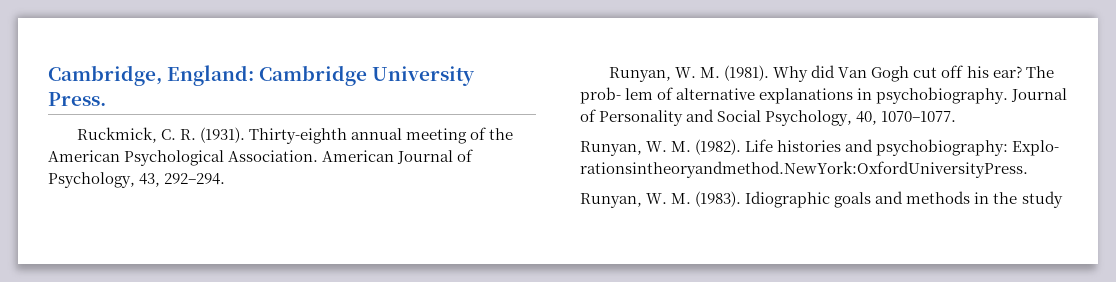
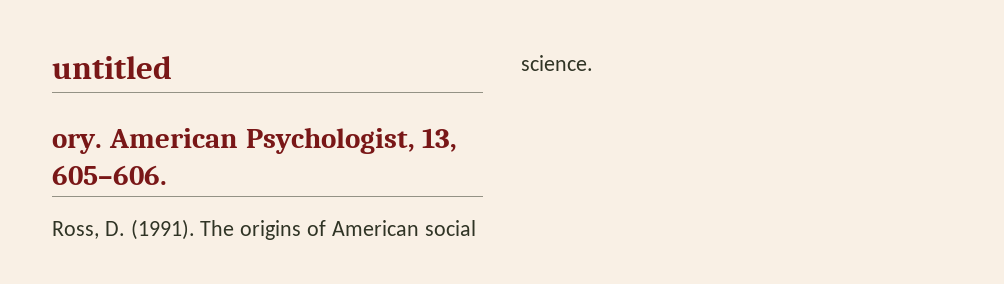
[48,65,476,86] [48,92,106,106] [77,127,514,144] [48,149,474,166] [48,172,226,188] [609,65,1054,82] [580,87,1068,104] [580,109,957,126] [580,139,1060,156] [580,161,1028,178] [580,191,1063,208] Cambridge, England: Cambridge University Press. // Ruckmick, C. R. (1931). Thirty-eighth annual meeting of the American Psychological Association. American Journal of Psychology, 43, 292–294. // Runyan, W. M. (1981). Why did Van Gogh cut off his ear? The prob- lem of alternative explanations in psychobiography. Journal of Personality and Social Psychology, 40, 1070–1077. // Runyan, W. M. (1982). Life histories and psychobiography: Explo- rationsintheoryandmethod.NewYork:OxfordUniversityPress. // Runyan, W. M. (1983). Idiographic goals and methods in the study -> [52,56,172,79] [52,127,458,154] [52,165,167,185] [52,219,476,240] [521,55,593,71] untitled // ory. American Psychologist, 13, 605–606. // Ross, D. (1991). The origins of American social science.

